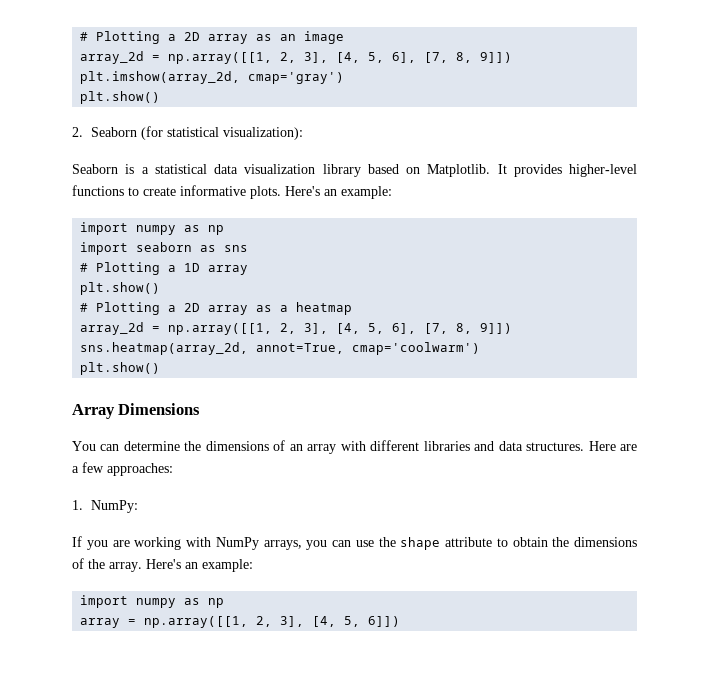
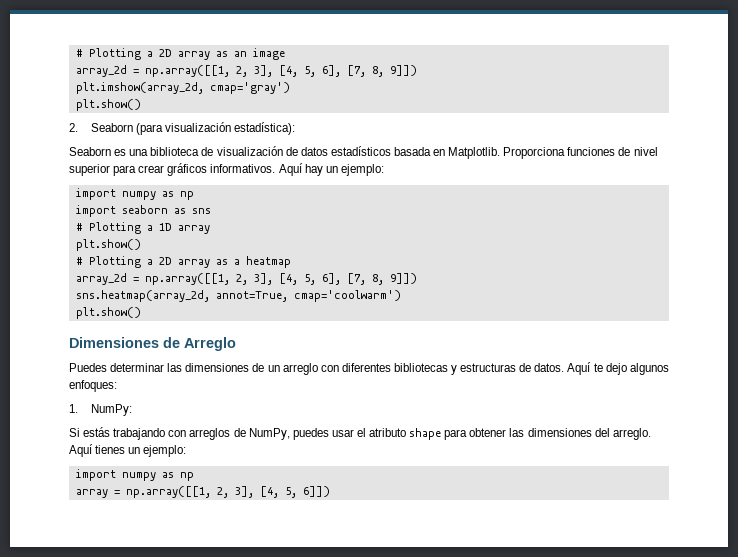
[141,126,304,140] [72,164,637,177] [72,185,392,199] (for statistical visualization): // Seaborn is a statistical data visualization library based on Matplotlib. It provides higher-level functions to create informative plots. Here's an example: -> [136,122,296,135] [69,146,658,159] [69,163,384,176] (para visualización estadística): // Seaborn es una biblioteca de visualización de datos estadísticos basada en Matplotlib. Proporciona funciones de nivel superior para crear gráficos informativos. Aquí hay un ejemplo:
[72,403,201,419] [72,440,637,454] [72,462,173,476] [72,500,139,513] [72,536,637,550] [72,558,253,572] Array Dimensions // You can determine the dimensions of an array with different libraries and data structures. Here are a few approaches: // 1. NumPy: // If you are working with NumPy arrays, you can use the shape attribute to obtain the dimensions of the array. Here's an example: -> [69,337,236,351] [69,362,669,375] [69,380,117,392] [69,404,133,416] [69,427,651,440] [69,444,187,457] Dimensiones de Arreglo // Puedes determinar las dimensiones de un arreglo con diferentes bibliotecas y estructuras de datos. Aquí te dejo algunos enfoques: // 1. NumPy: // Si estás trabajando con arreglos de NumPy, puedes usar el atributo shape para obtener las dimensiones del arreglo. Aquí tienes un ejemplo:

